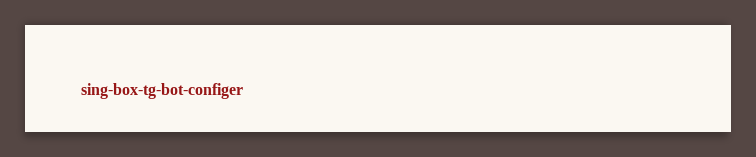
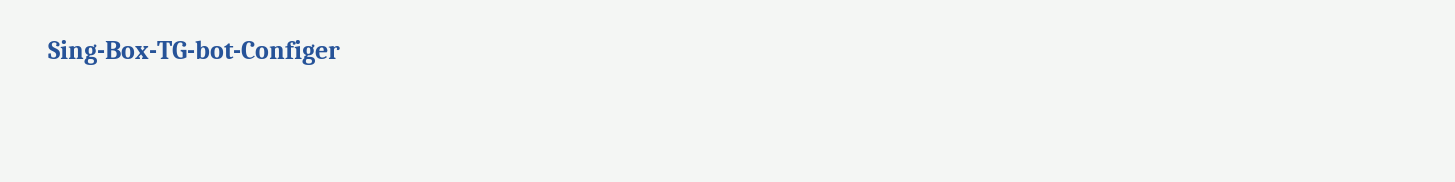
[81,83,243,99] sing-box-tg-bot-configer -> [48,40,340,65] Sing-Box-TG-bot-Configer

